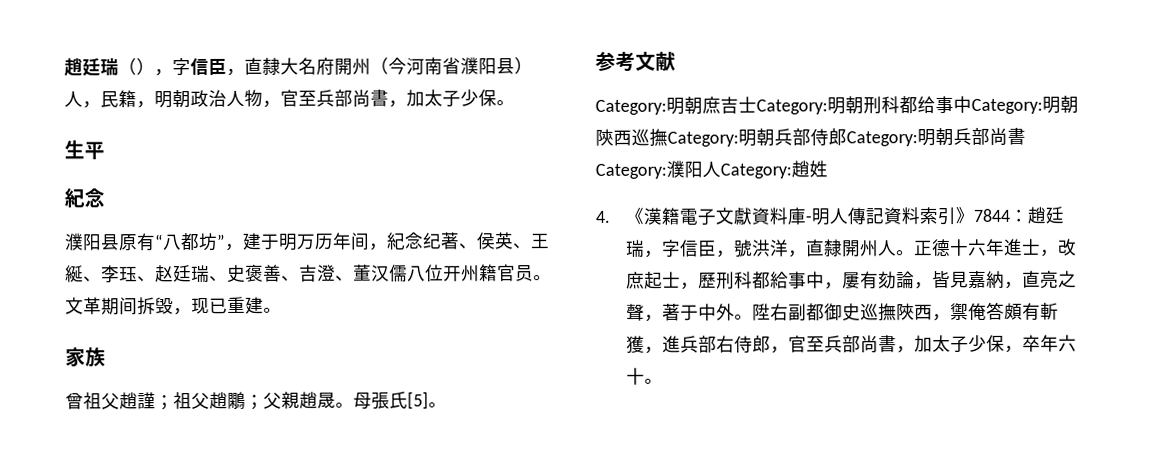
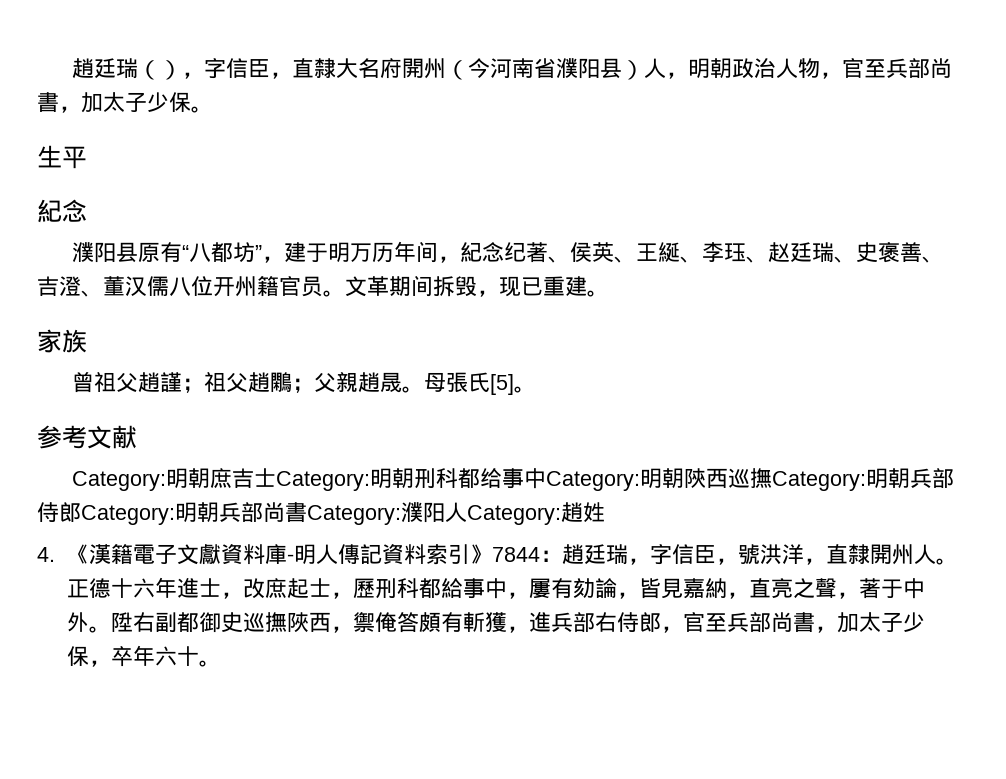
[100,90,155,109] 民籍， -> (688, 75) none

